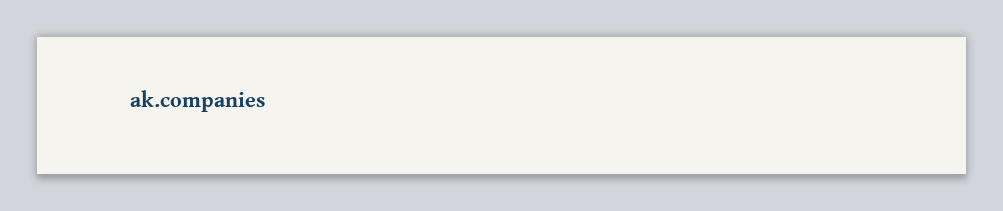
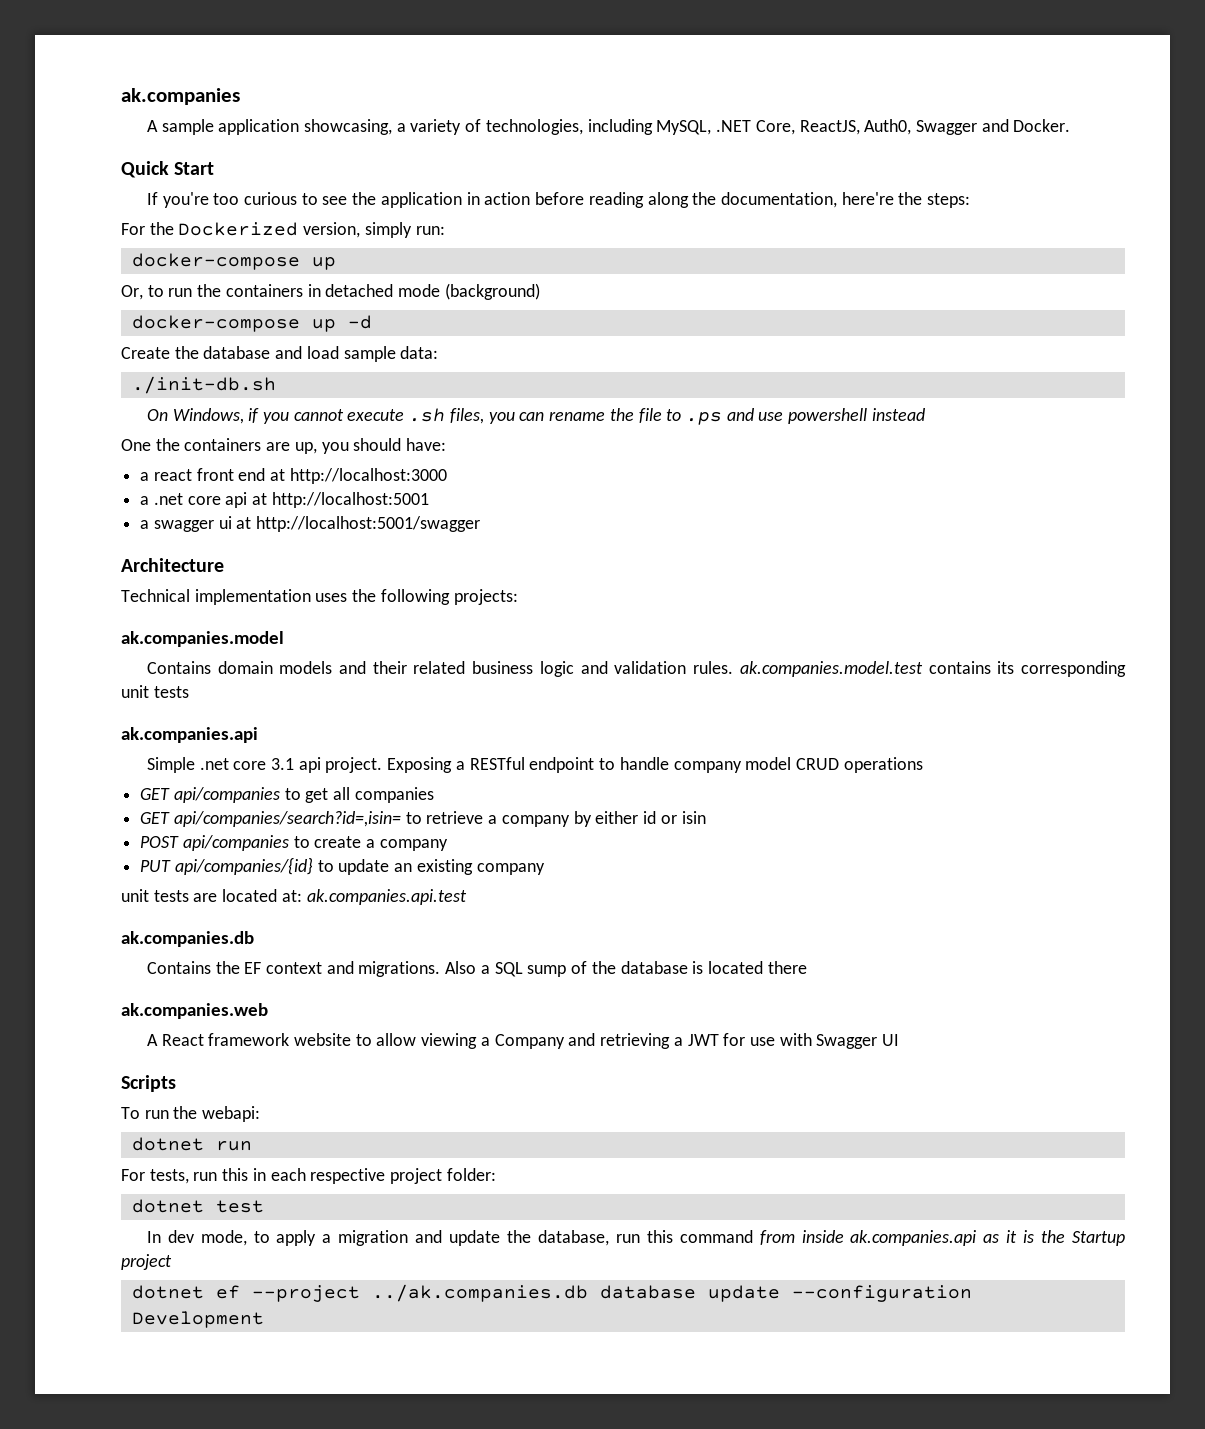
(265, 101) none -> [146,119,1071,135] [121,161,215,178] [146,192,971,208] [121,222,445,238] [131,253,336,270] [121,283,540,300] [131,315,372,332] [121,346,439,362] [131,376,276,394] [146,408,925,425] [121,438,447,454] [140,468,447,484] [140,492,429,508] [140,516,481,532] [121,558,224,572] [121,589,518,605] [121,631,284,647] [146,661,1126,677] [121,685,189,698] [121,727,258,743] [146,757,923,773] [140,787,434,803] [140,811,706,827] [140,835,448,851] [140,857,545,875] [121,889,467,905] [121,931,254,947] [146,961,807,977] [121,1003,268,1019] [146,1033,900,1049] [121,1075,176,1092] [121,1106,261,1122] [131,1137,252,1151] [121,1168,496,1184] [131,1199,264,1213] [146,1230,1125,1246] [121,1254,172,1270] [131,1284,972,1302] [131,1311,264,1328] // A sample application showcasing, a variety of technologies, including MySQL, .NET Core, ReactJS, Auth0, Swagger and Docker. // Quick Start // If you're too curious to see the application in action before reading along the documentation, here're the steps: // For the Dockerized version, simply run: // docker-compose up // Or, to run the containers in detached mode (background) // docker-compose up -d // Create the database and load sample data: // ./init-db.sh // On Windows, if you cannot execute .sh files, you can rename the file to .ps and use powershell instead // One the containers are up, you should have: // a react front end at http://localhost:3000 // a .net core api at http://localhost:5001 // a swagger ui at http://localhost:5001/swagger // Architecture // Technical implementation uses the following projects: // ak.companies.model // Contains domain models and their related business logic and validation rules. ak.companies.model.test contains its corresponding unit tests // ak.companies.api // Simple .net core 3.1 api project. Exposing a RESTful endpoint to handle company model CRUD operations // GET api/companies to get all companies // GET api/companies/search?id=,isin= to retrieve a company by either id or isin // POST api/companies to create a company // PUT api/companies/{id} to update an existing company // unit tests are located at: ak.companies.api.test // ak.companies.db // Contains the EF context and migrations. Also a SQL sump of the database is located there // ak.companies.web // A React framework website to allow viewing a Company and retrieving a JWT for use with Swagger UI // Scripts // To run the webapi: // dotnet run // For tests, run this in each respective project folder: // dotnet test // In dev mode, to apply a migration and update the database, run this command from inside ak.companies.api as it is the Startup project // dotnet ef --project ../ak.companies.db database update --configuration Development

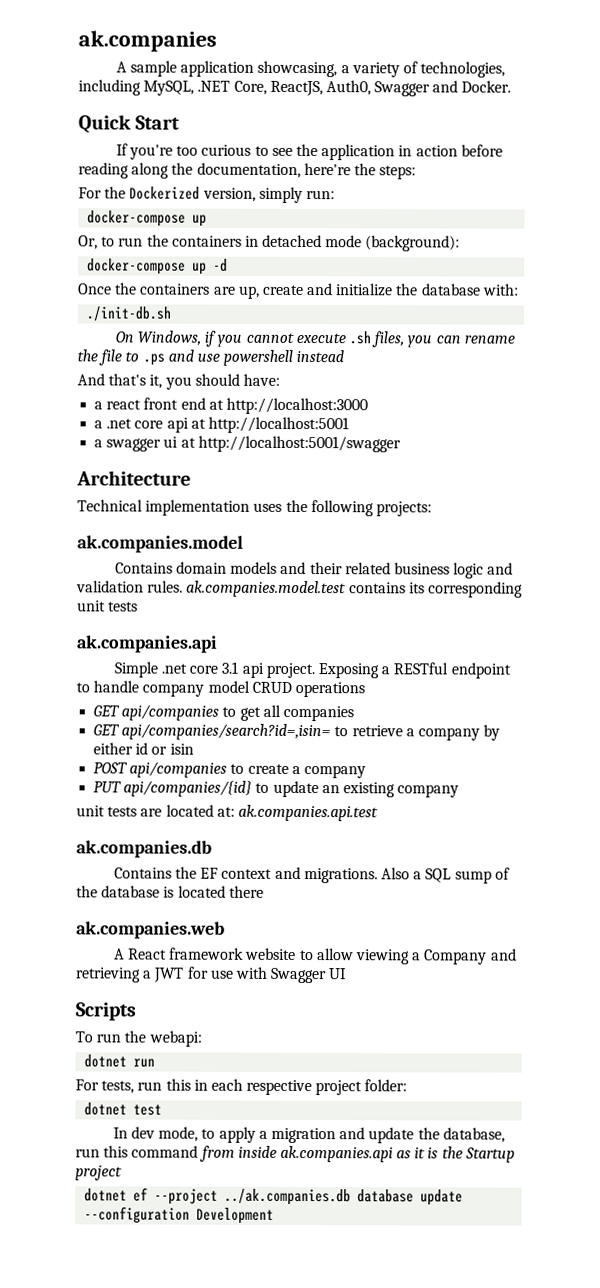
[444,283,540,300] (background) -> [365,235,461,252] (background):
[121,346,439,362] Create the database and load sample data: -> [78,282,519,299] Once the containers are up, create and initialize the database with:
[121,438,317,454] One the containers are up, -> [77,373,163,389] And that's it,

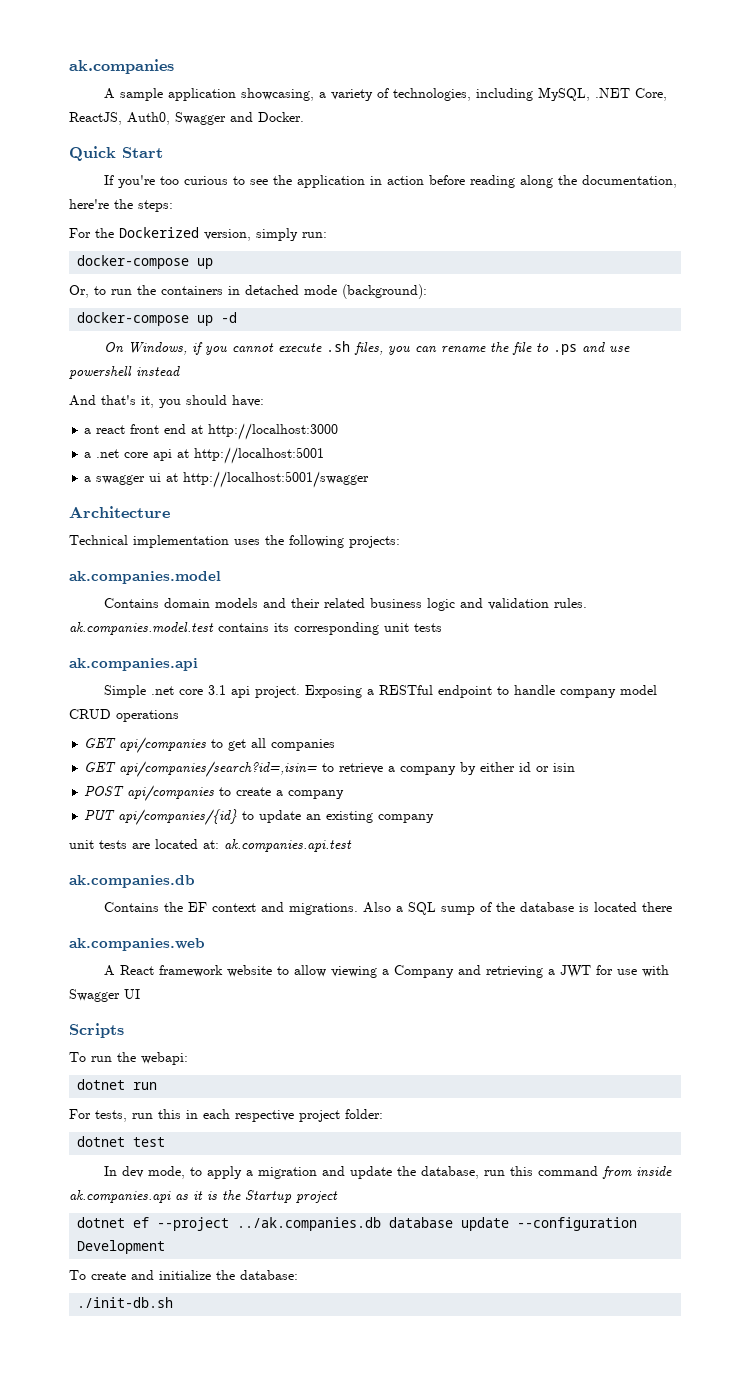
[78,282,519,299] [86,306,173,322] // Once the containers are up, create and initialize the database with: // ./init-db.sh -> (238, 317) none
(275, 1215) none -> [69,1270,298,1280] [77,1297,174,1308] // To create and initialize the database: // ./init-db.sh

